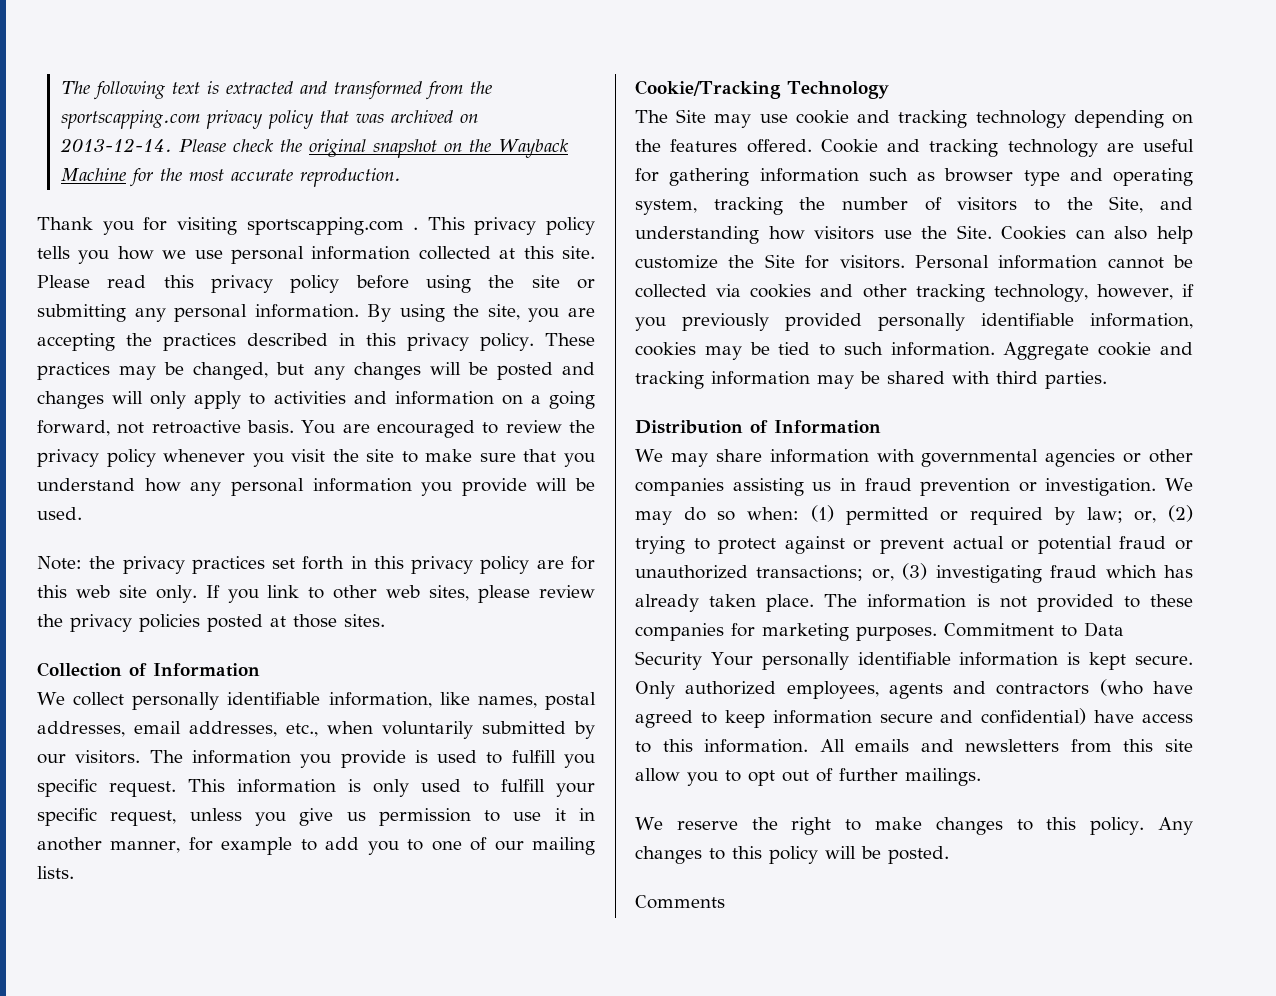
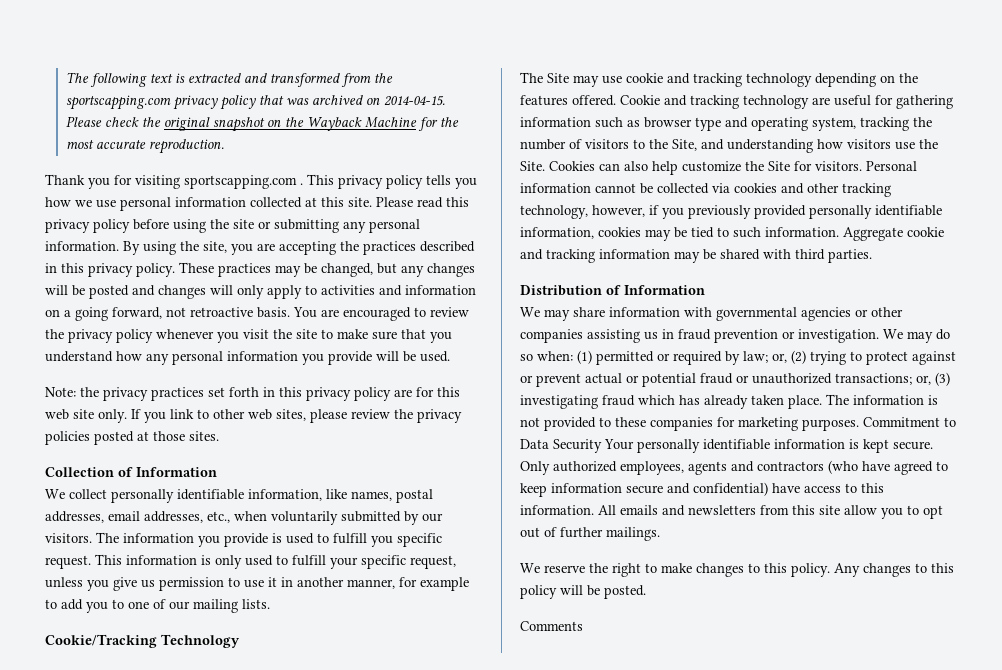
[59,138,172,152] 2013-12-14. -> [383,96,445,106] 2014-04-15.

